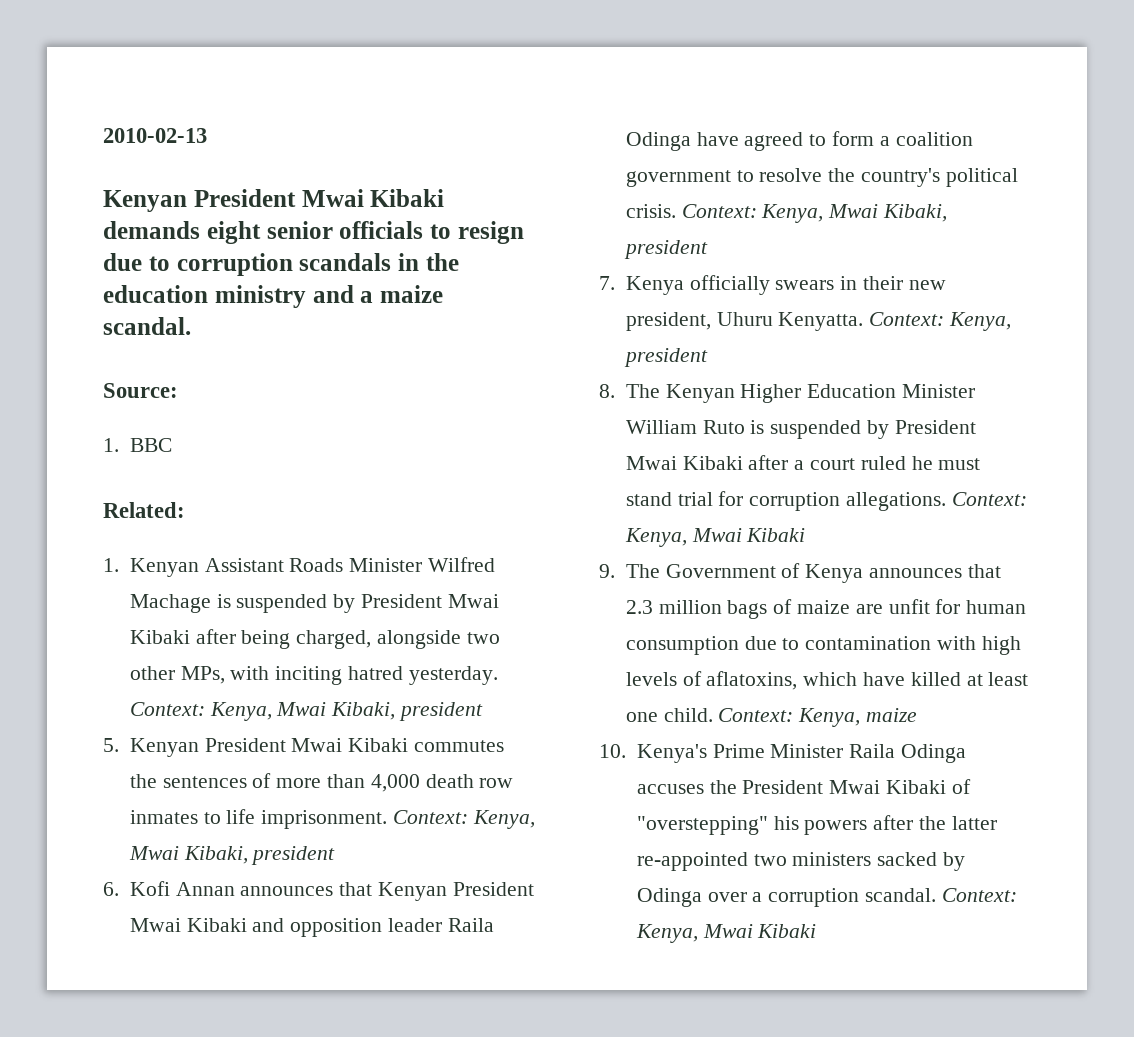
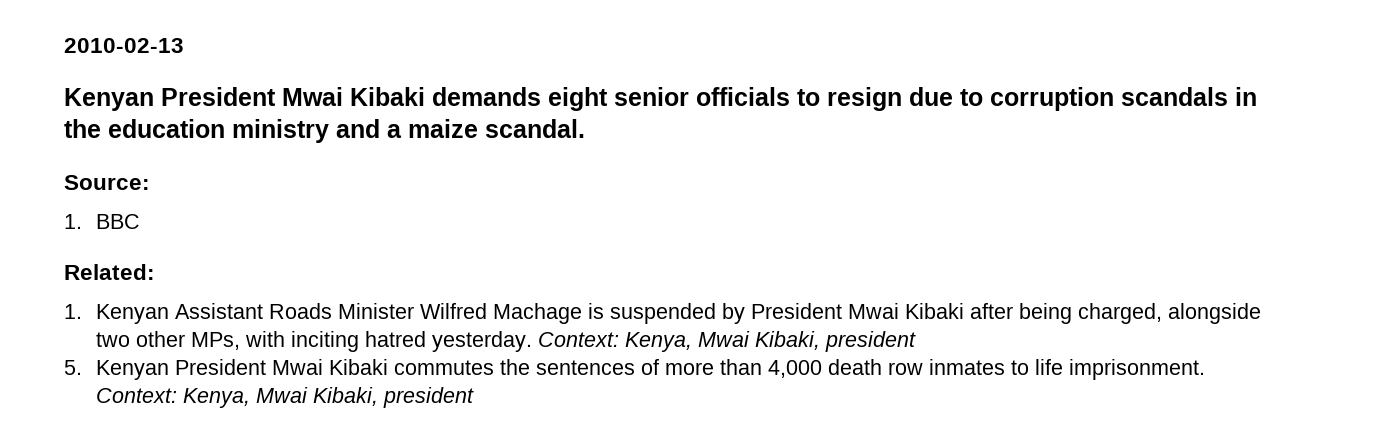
[103,881,534,901] [129,918,494,937] [625,131,973,151] [625,168,1018,187] [625,204,947,223] [623,240,708,259] [599,275,946,295] [625,312,1011,331] [623,348,708,367] [599,384,975,403] [625,420,976,439] [625,455,981,470] [625,491,1027,511] [624,528,806,547] [599,563,1001,583] [625,599,1027,619] [625,636,1021,655] [625,671,1029,690] [625,708,917,727] [599,744,966,763] [636,779,971,794] [636,815,997,835] [636,852,965,871] [636,888,1017,907] [635,924,817,943] // 6. Kofi Annan announces that Kenyan President Mwai Kibaki and opposition leader Raila Odinga have agreed to form a coalition government to resolve the country's political crisis. Context: Kenya, Mwai Kibaki, president // 7. Kenya officially swears in their new president, Uhuru Kenyatta. Context: Kenya, president // 8. The Kenyan Higher Education Minister William Ruto is suspended by President Mwai Kibaki after a court ruled he must stand trial for corruption allegations. Context: Kenya, Mwai Kibaki // 9. The Government of Kenya announces that 2.3 million bags of maize are unfit for human consumption due to contamination with high levels of aflatoxins, which have killed at least one child. Context: Kenya, maize // 10. Kenya's Prime Minister Raila Odinga accuses the President Mwai Kibaki of "overstepping" his powers after the latter re-appointed two ministers sacked by Odinga over a corruption scandal. Context: Kenya, Mwai Kibaki -> (474, 397) none

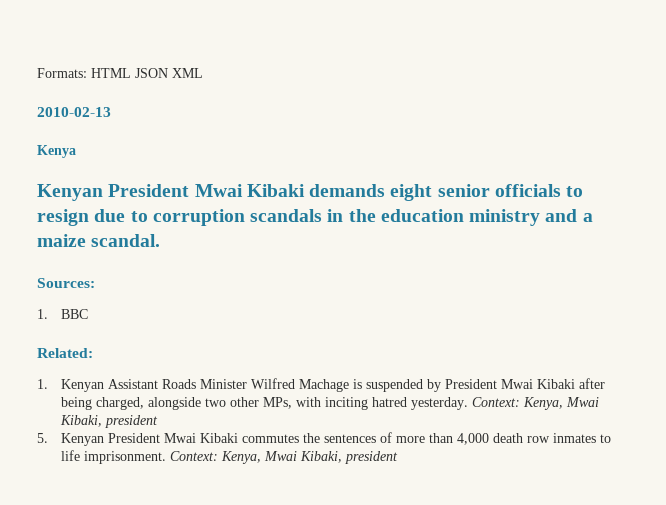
(64, 45) none -> [37,68,203,78] Formats: HTML JSON XML //
(184, 45) none -> [37,145,76,158] // Kenya
[64,175,150,190] Source: -> [37,278,95,288] Sources:

